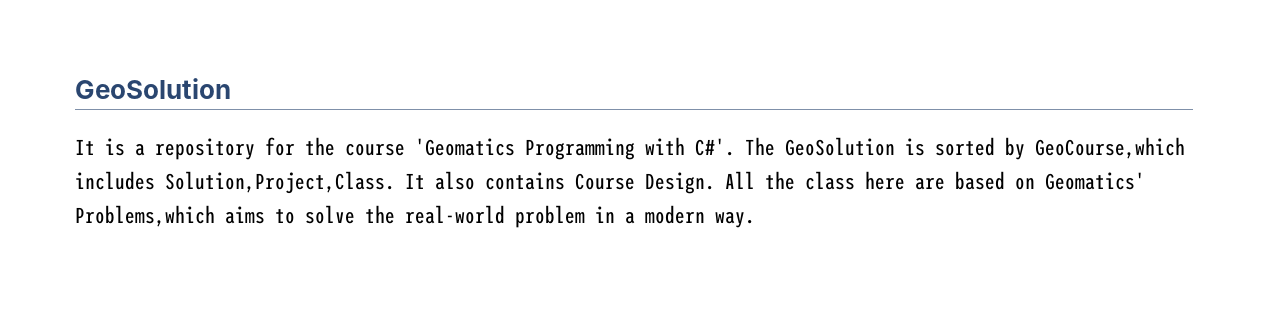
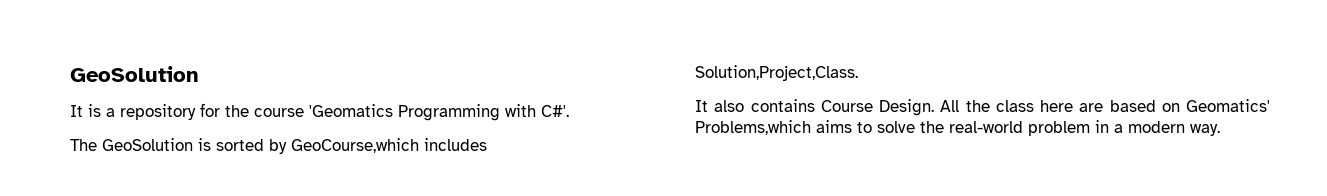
(735, 147) none -> (569, 111) //
(395, 182) none -> (858, 73) //

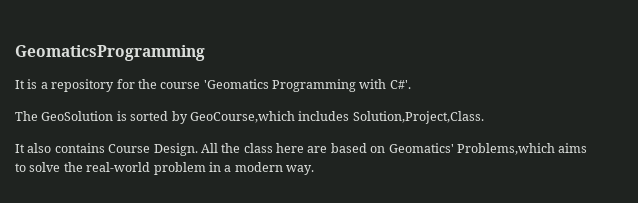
[70,66,199,82] GeoSolution -> [15,45,205,61] GeomaticsProgramming

